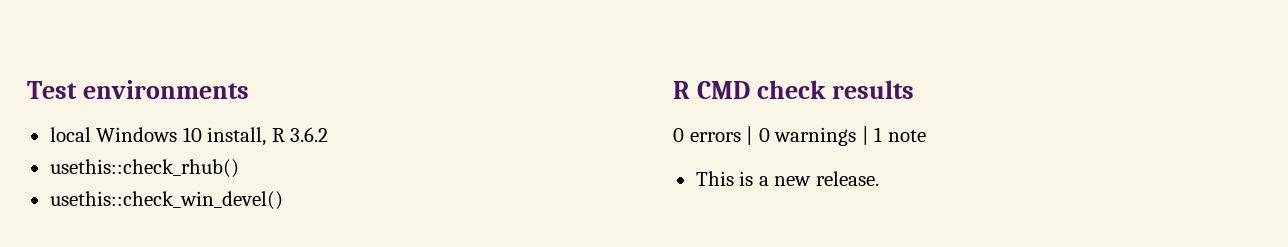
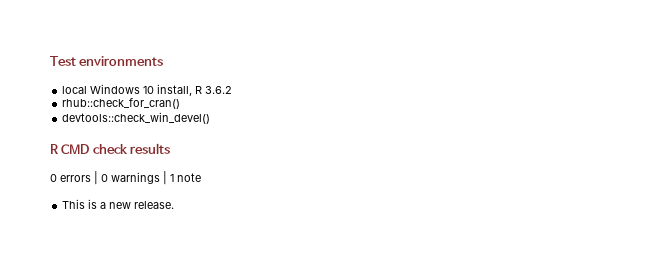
[49,159,239,178] [49,191,283,210] usethis::check_rhub() // usethis::check_win_devel() -> [62,98,181,109] [62,112,211,124] rhub::check_for_cran() // devtools::check_win_devel()

